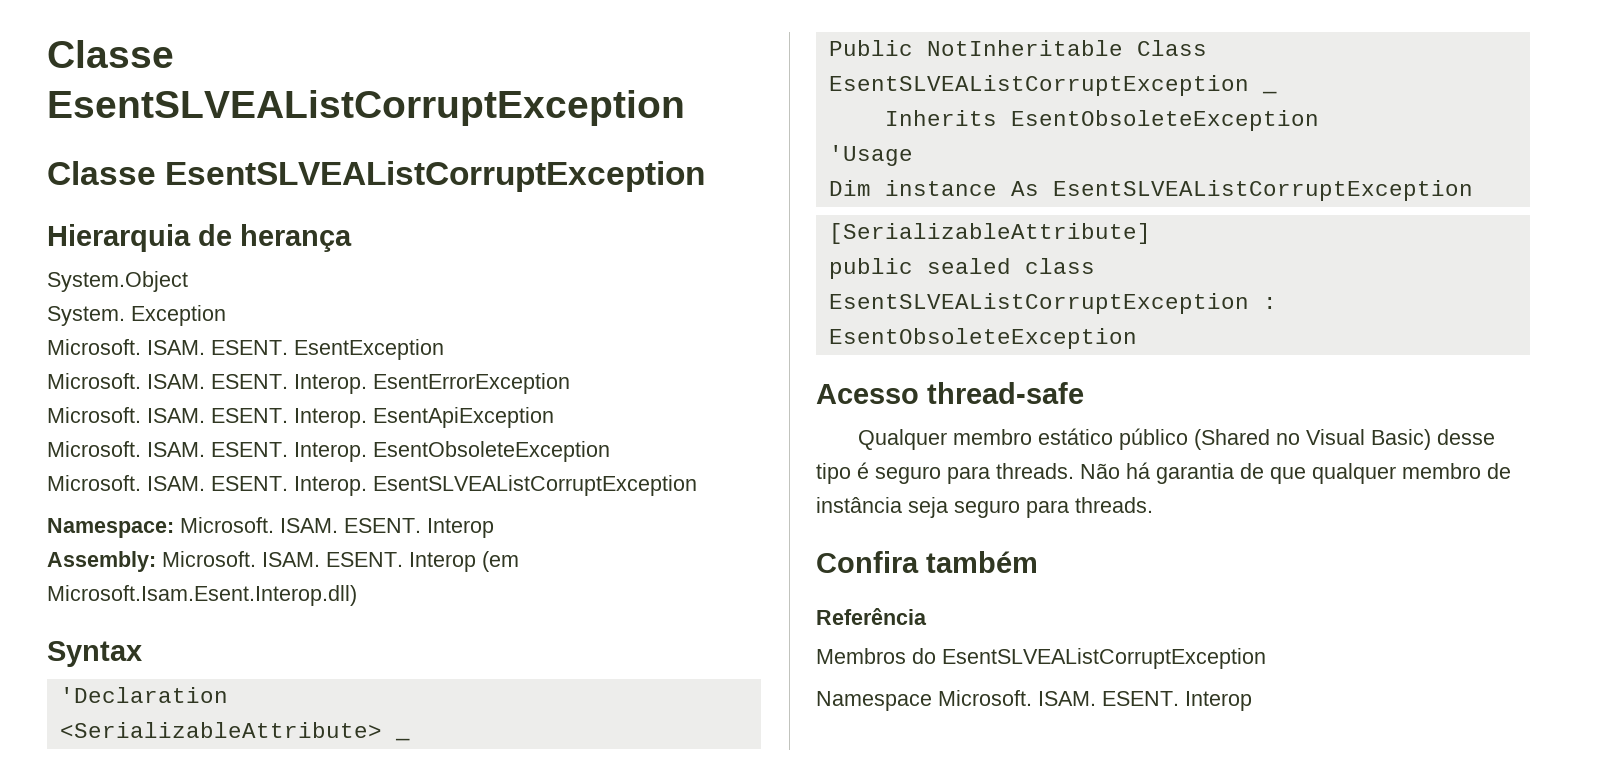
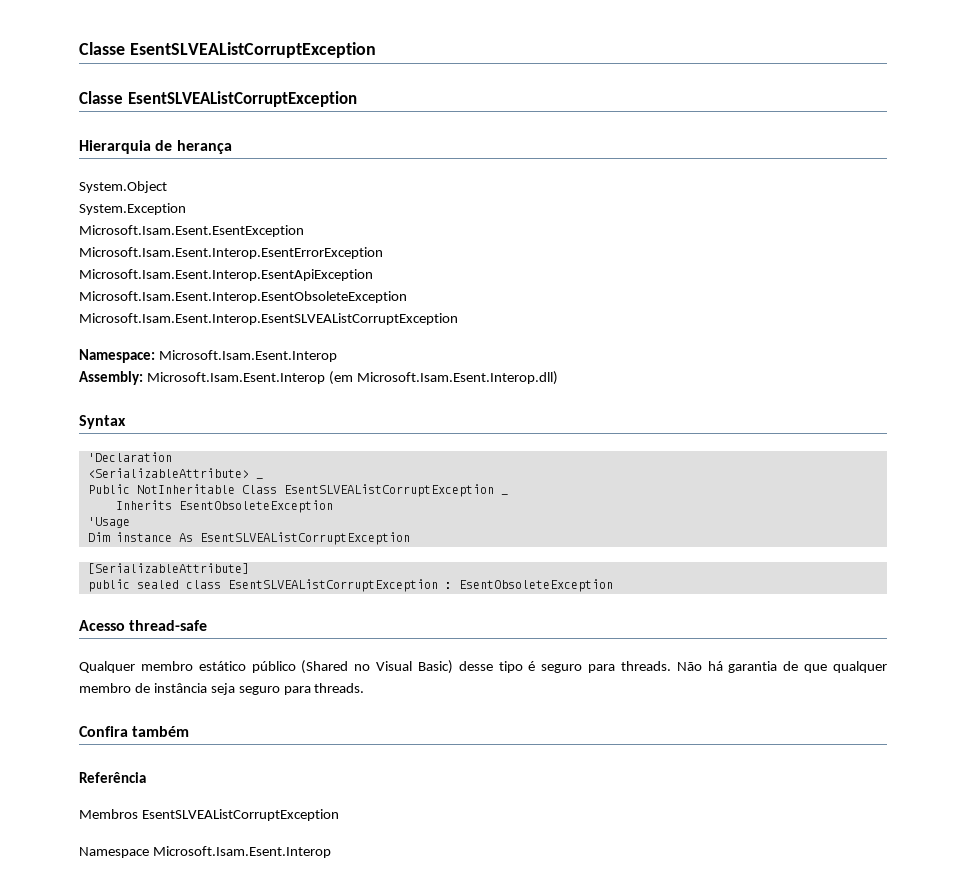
[47,305,226,326] [47,339,444,360] [47,373,570,394] [47,407,554,428] [47,441,610,462] [47,475,697,496] [47,517,494,538] [47,551,476,572] System. Exception // Microsoft. ISAM. ESENT. EsentException // Microsoft. ISAM. ESENT. Interop. EsentErrorException // Microsoft. ISAM. ESENT. Interop. EsentApiException // Microsoft. ISAM. ESENT. Interop. EsentObsoleteException // Microsoft. ISAM. ESENT. Interop. EsentSLVEAListCorruptException // Namespace: Microsoft. ISAM. ESENT. Interop // Assembly: Microsoft. ISAM. ESENT. Interop -> [79,203,186,215] [79,225,304,237] [79,247,383,259] [79,269,373,281] [79,291,407,303] [79,313,458,325] [79,349,337,363] [79,371,325,385] System.Exception // Microsoft.Isam.Esent.EsentException // Microsoft.Isam.Esent.Interop.EsentErrorException // Microsoft.Isam.Esent.Interop.EsentApiException // Microsoft.Isam.Esent.Interop.EsentObsoleteException // Microsoft.Isam.Esent.Interop.EsentSLVEAListCorruptException // Namespace: Microsoft.Isam.Esent.Interop // Assembly: Microsoft.Isam.Esent.Interop
[912,648,936,664] do -> (138, 814) none
[938,690,1252,711] Microsoft. ISAM. ESENT. Interop -> [152,846,331,858] Microsoft.Isam.Esent.Interop

